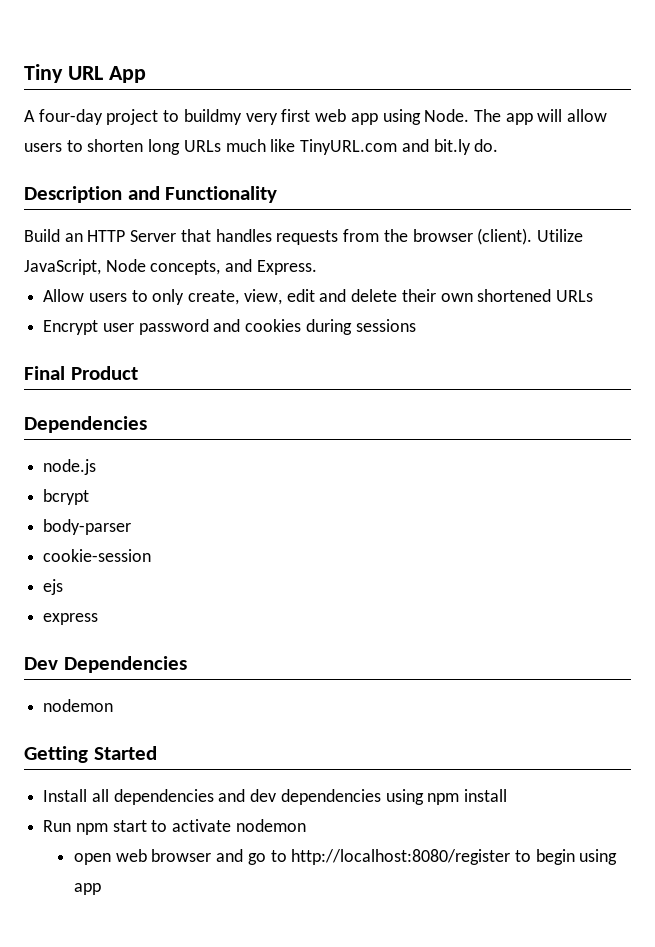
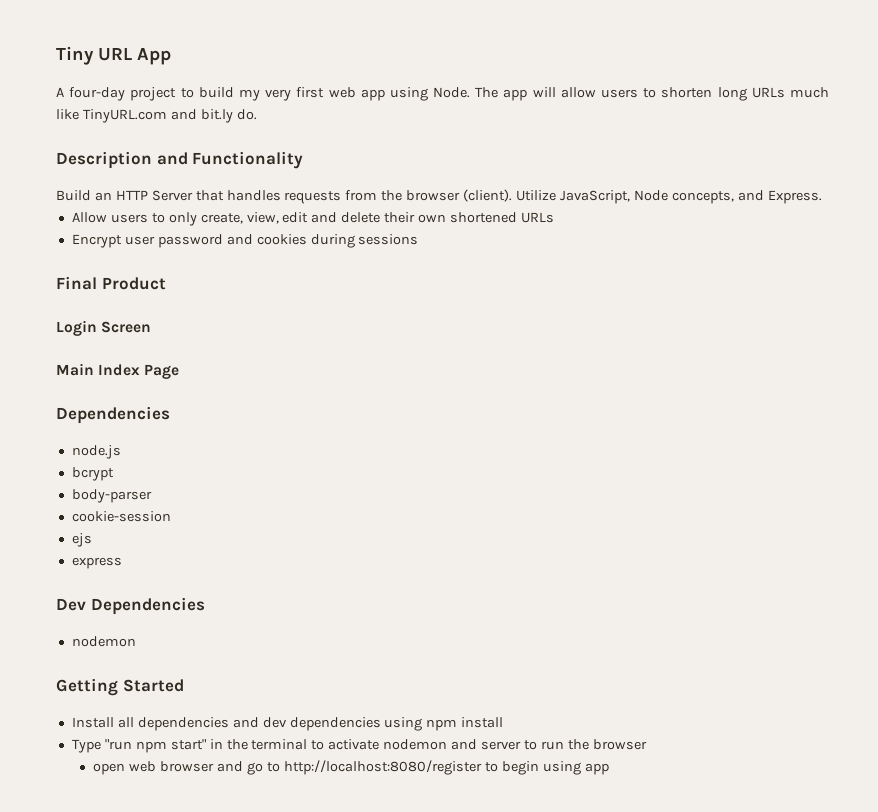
[183,109,242,125] buildmy -> [198,87,260,101] build my
(138, 373) none -> [56,320,152,336] [56,363,180,379] // Login Screen // Main Index Page
[43,819,306,835] Run npm start to activate nodemon -> [71,739,647,753] Type "run npm start" in the terminal to activate nodemon and server to run the browser

